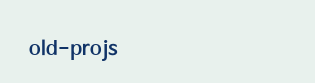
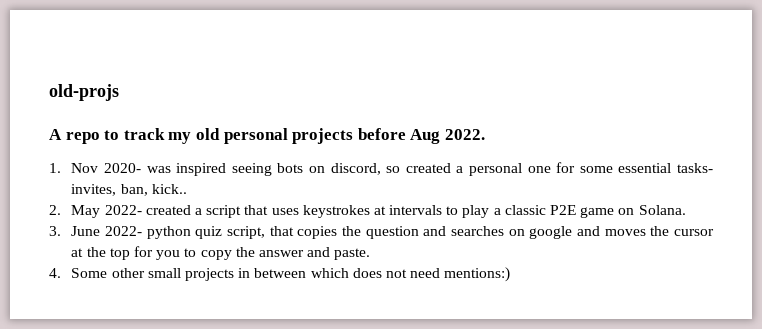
(118, 50) none -> [49,128,485,144] [49,162,714,176] [71,184,187,196] [49,205,686,218] [49,226,715,239] [71,246,371,260] [49,267,511,282] // A repo to track my old personal projects before Aug 2022. // 1. Nov 2020- was inspired seeing bots on discord, so created a personal one for some essential tasks- invites, ban, kick.. // 2. May 2022- created a script that uses keystrokes at intervals to play a classic P2E game on Solana. // 3. June 2022- python quiz script, that copies the question and searches on google and moves the cursor at the top for you to copy the answer and paste. // 4. Some other small projects in between which does not need mentions:)

